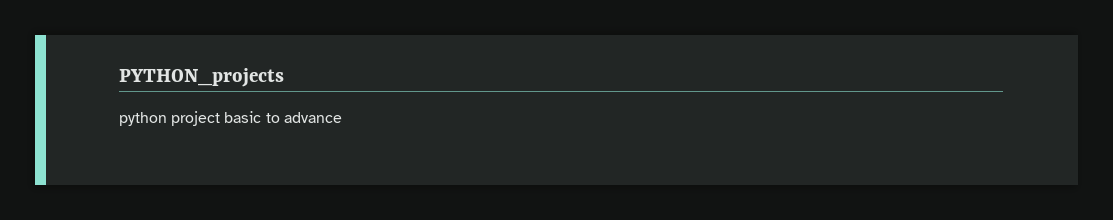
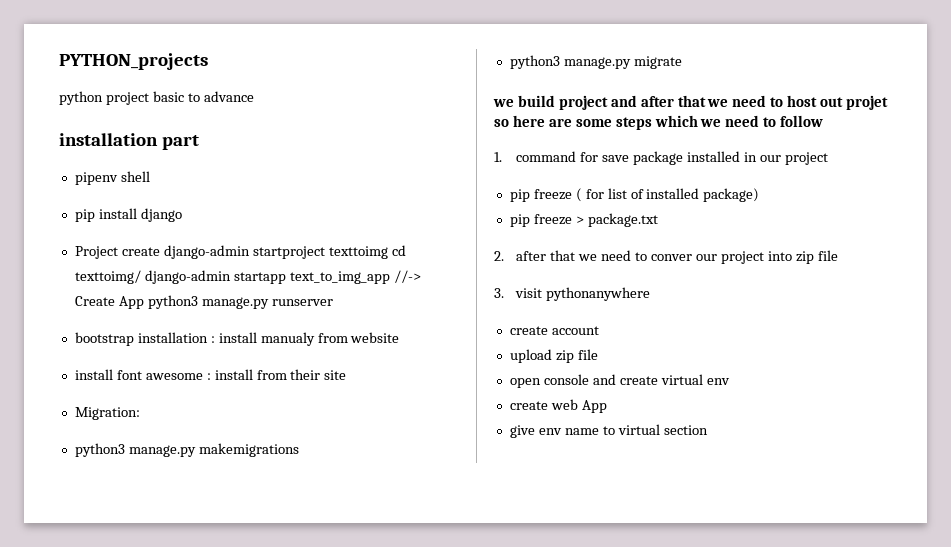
(342, 117) none -> [59,133,199,150] [74,171,150,185] [74,208,182,222] [74,245,406,259] [74,270,421,284] [74,295,333,309] [74,332,400,346] [74,369,347,380] [74,407,140,420] [74,443,299,457] [509,55,682,69] [493,95,889,110] [494,115,824,130] [494,151,828,165] [509,188,760,202] [509,213,658,227] [494,250,838,264] [494,287,651,301] [509,326,599,335] [509,349,598,363] [509,374,730,388] [509,399,607,413] [509,424,708,438] // installation part // pipenv shell // pip install django // Project create django-admin startproject texttoimg cd texttoimg/ django-admin startapp text_to_img_app //-> Create App python3 manage.py runserver // bootstrap installation : install manualy from website // install font awesome : install from their site // Migration: // python3 manage.py makemigrations // python3 manage.py migrate // we build project and after that we need to host out projet so here are some steps which we need to follow // 1. command for save package installed in our project // pip freeze ( for list of installed package) // pip freeze > package.txt // 2. after that we need to conver our project into zip file // 3. visit pythonanywhere // create account // upload zip file // open console and create virtual env // create web App // give env name to virtual section

